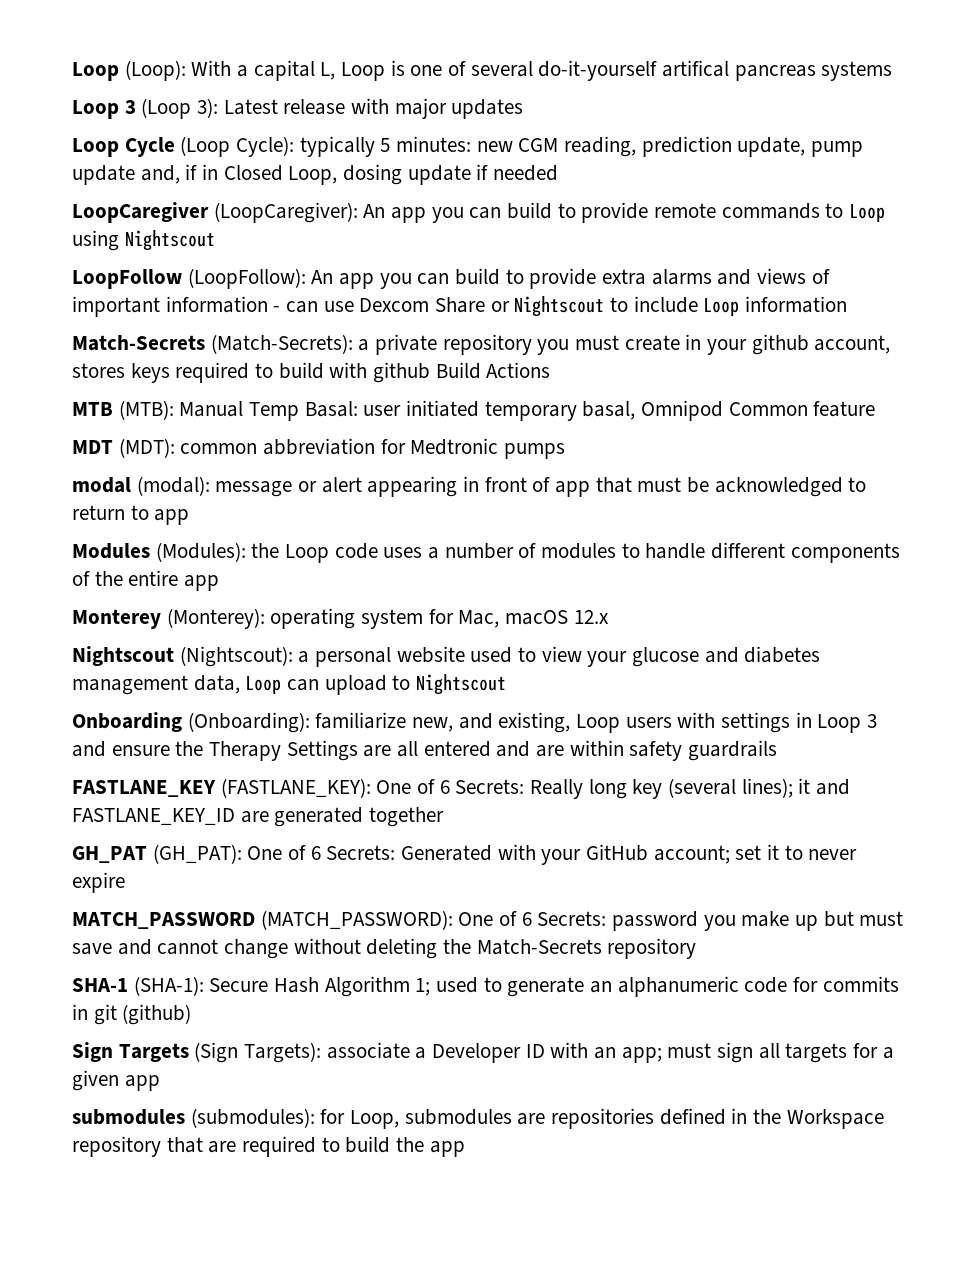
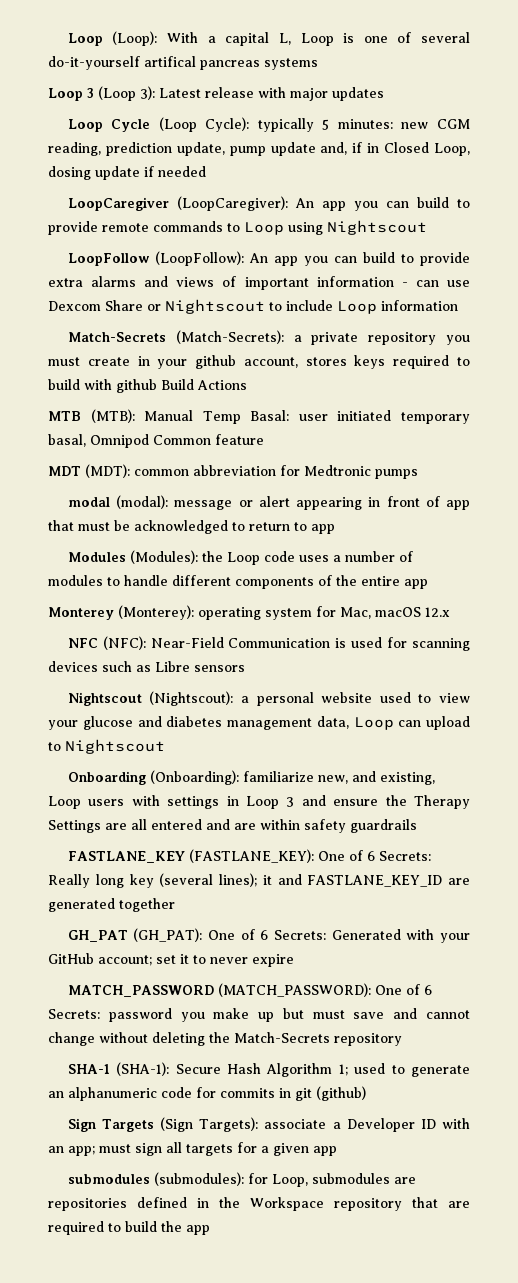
(609, 617) none -> [67,636,470,651] [48,661,245,672] // NFC (NFC): Near-Field Communication is used for scanning devices such as Libre sensors

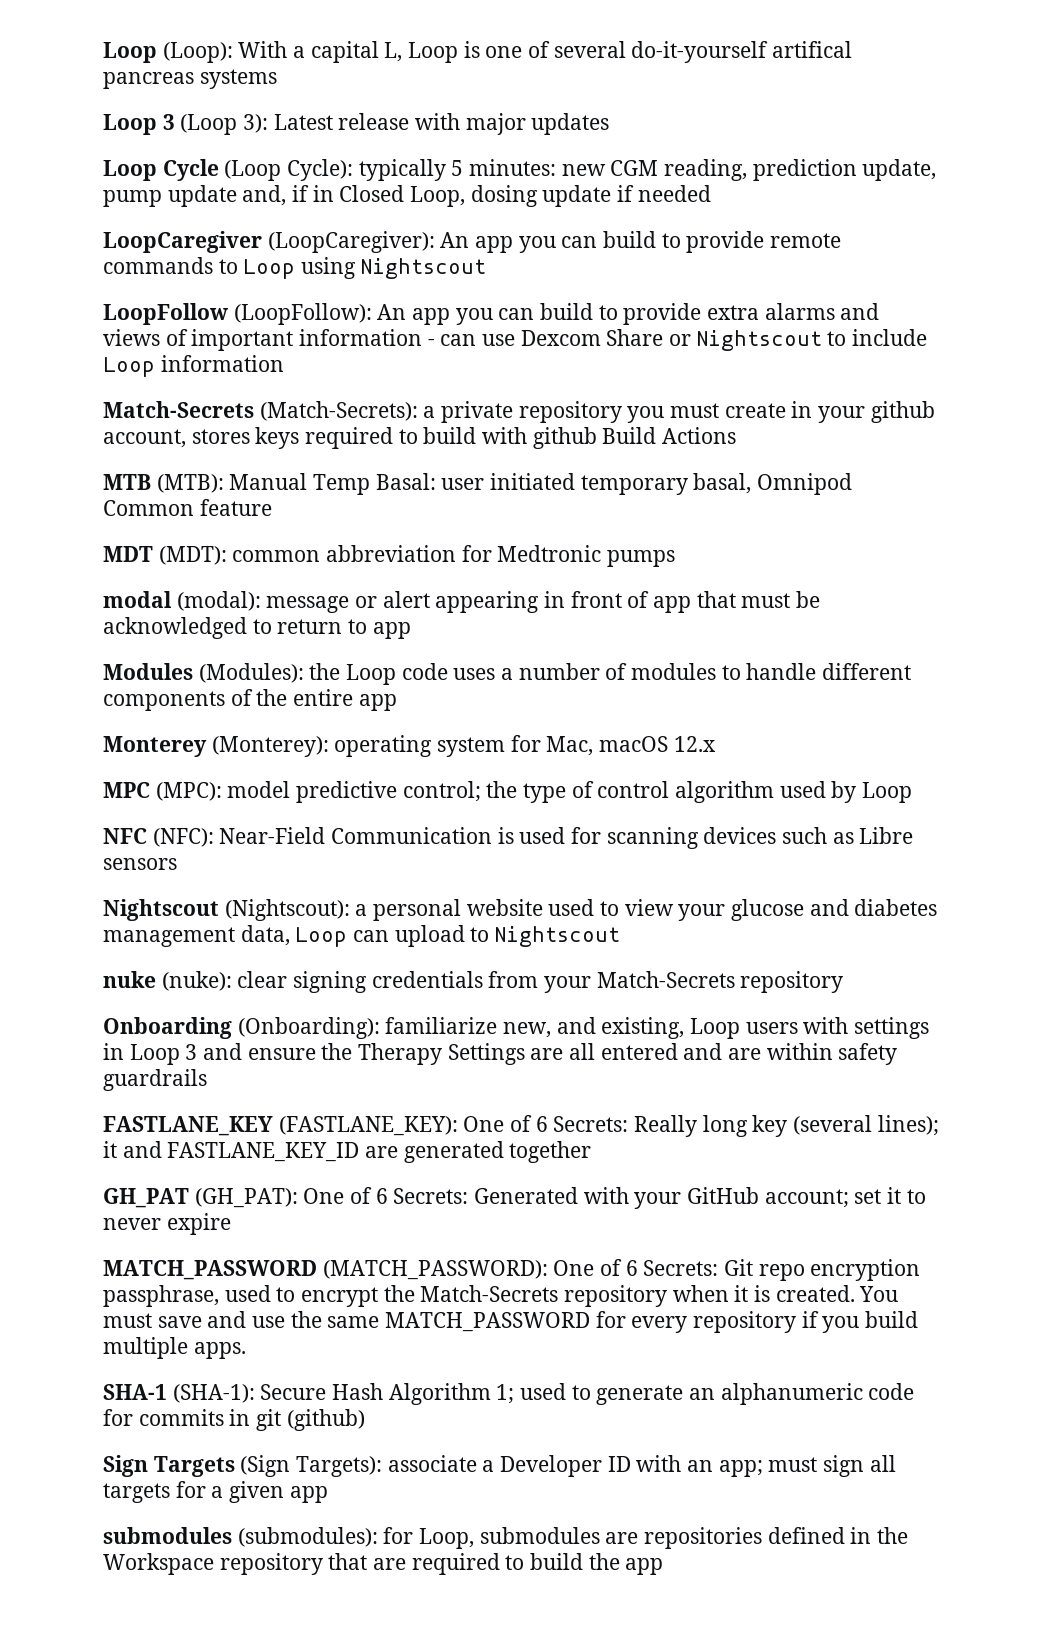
(450, 612) none -> [103,781,913,803] // MPC (MPC): model predictive control; the type of control algorithm used by Loop
(165, 746) none -> [103,971,844,993] // nuke (nuke): clear signing credentials from your Match-Secrets repository
[108,1008,470,1022] [48,1032,402,1046] password you make up but must save and cannot change without deleting the Match-Secrets repository -> [724,1259,921,1281] [103,1285,899,1307] [103,1311,919,1333] [103,1337,246,1359] Git repo encryption passphrase, used to encrypt the Match-Secrets repository when it is created. You must save and use the same MATCH_PASSWORD for every repository if you build multiple apps.

